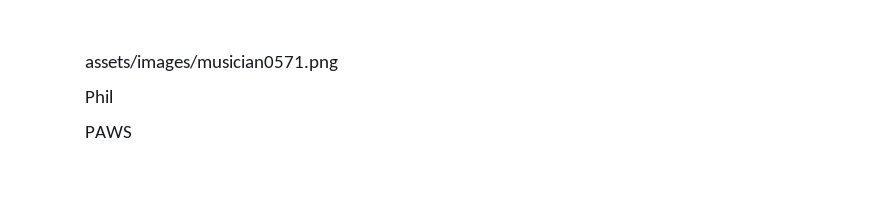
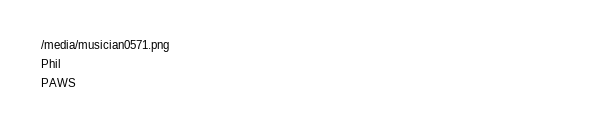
[85,55,338,71] assets/images/musician0571.png -> [41,40,169,52] /media/musician0571.png

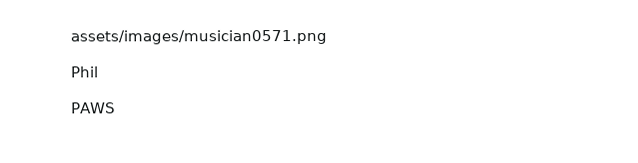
[41,40,169,52] /media/musician0571.png -> [70,29,327,45] assets/images/musician0571.png

